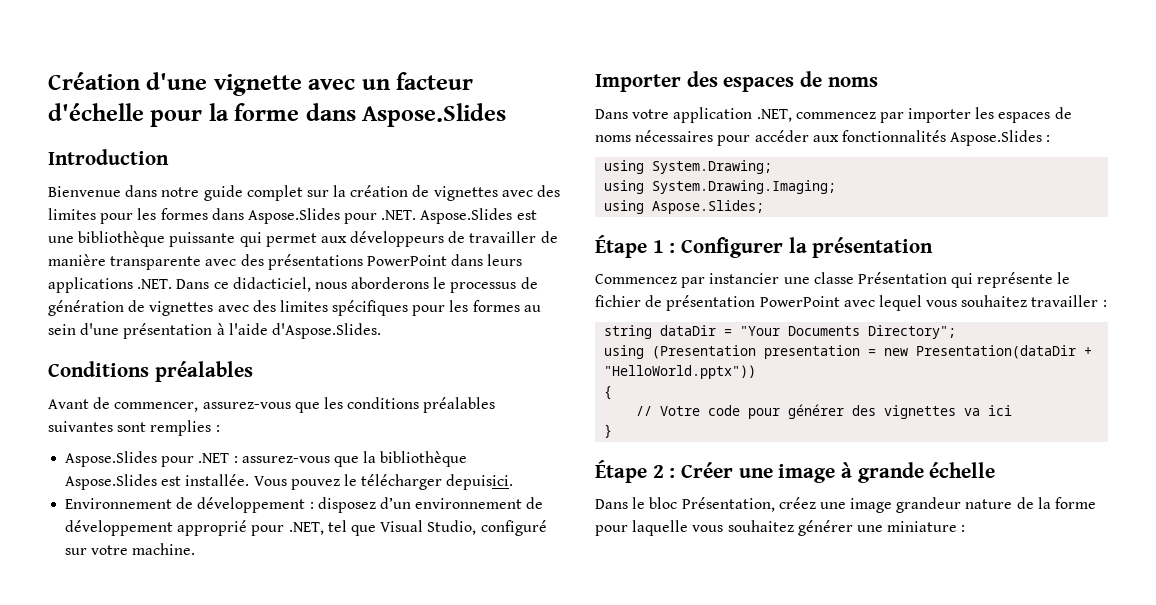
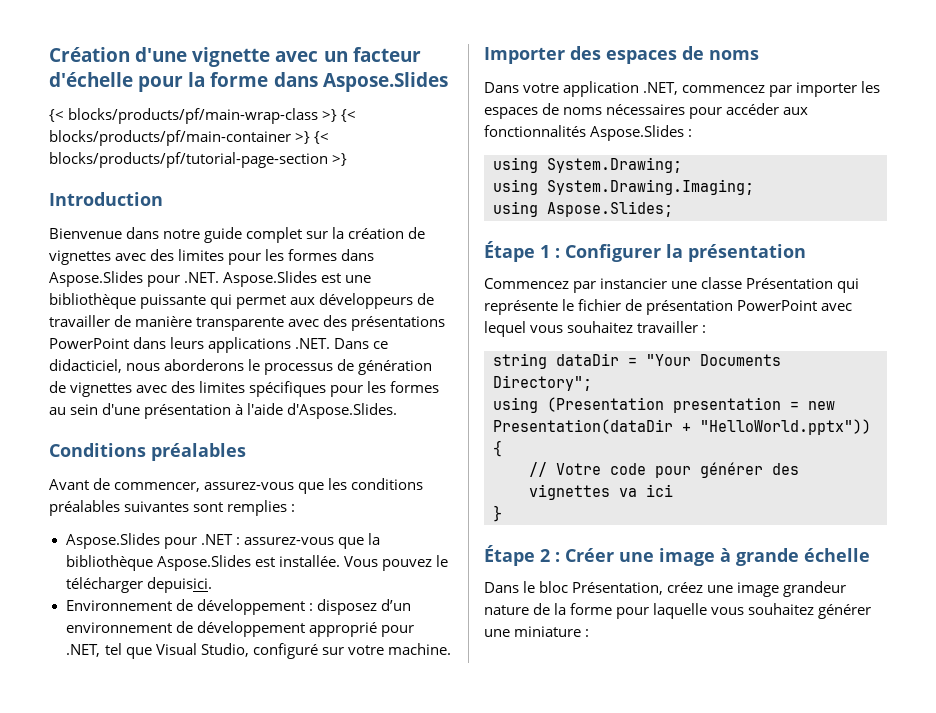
(507, 115) none -> [49,108,357,124] [49,130,330,146] [49,152,348,168] // {< blocks/products/pf/main-wrap-class >} {< blocks/products/pf/main-container >} {< blocks/products/pf/tutorial-page-section >}

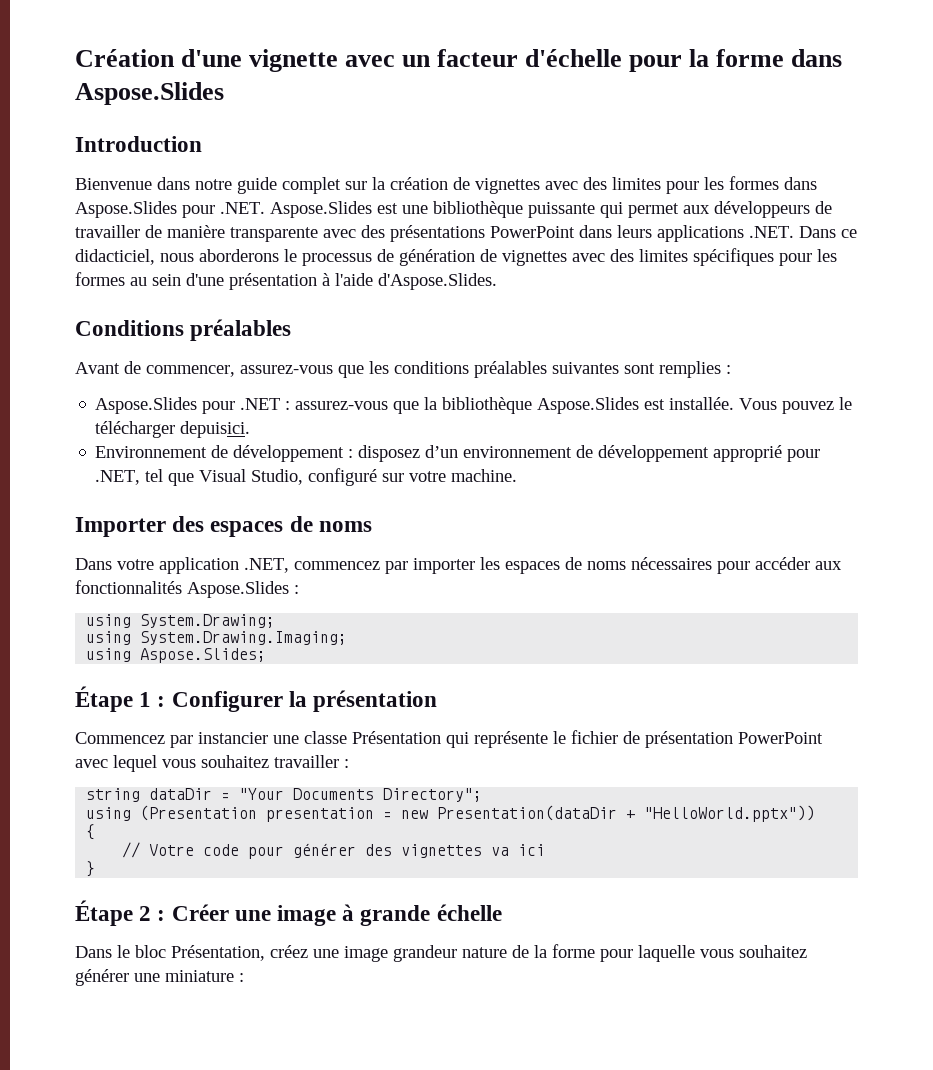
[49,108,357,124] [49,130,330,146] [49,152,348,168] // {< blocks/products/pf/main-wrap-class >} {< blocks/products/pf/main-container >} {< blocks/products/pf/tutorial-page-section >} -> (224, 93) none

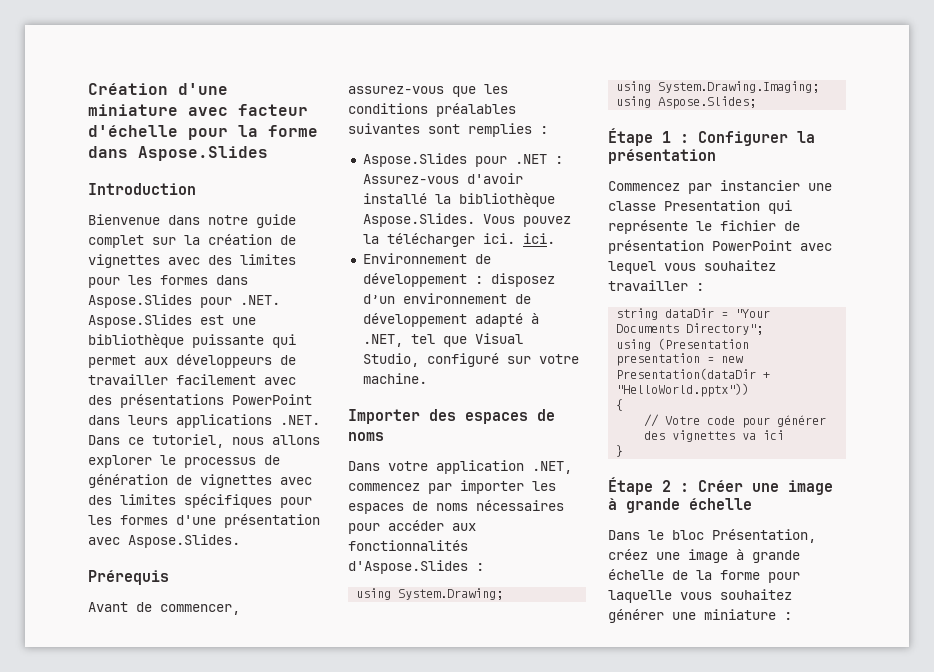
[249,49,432,72] vignette avec un -> [88,104,228,116] miniature avec
[145,225,318,242] de manière transparente -> [176,374,256,385] facilement
[75,249,279,265] didacticiel, nous aborderons -> [152,434,320,448] [88,455,152,468] tutoriel, nous allons explorer
[130,273,497,290] [75,319,292,341] au sein d'une présentation à l'aide d'Aspose.Slides. // Conditions préalables -> [176,514,320,528] [88,534,240,548] [88,570,169,585] d'une présentation avec Aspose.Slides. // Prérequis
[295,397,853,414] [95,421,251,438] assurez-vous que la bibliothèque Aspose.Slides est installée. Vous pouvez le télécharger depuisici. -> [362,173,523,184] [362,193,555,207] [362,213,571,227] [362,233,555,247] Assurez-vous d'avoir installé la bibliothèque Aspose.Slides. Vous pouvez la télécharger ici. ici.
[713,445,821,462] approprié pour -> [474,313,539,327] adapté à
[187,581,289,598] Aspose.Slides -> [348,560,468,574] d'Aspose.Slides
[352,731,441,744] Présentation -> [664,200,760,211] Presentation
[393,945,507,962] grandeur nature -> [736,549,800,563] [608,569,664,580] à grande échelle

